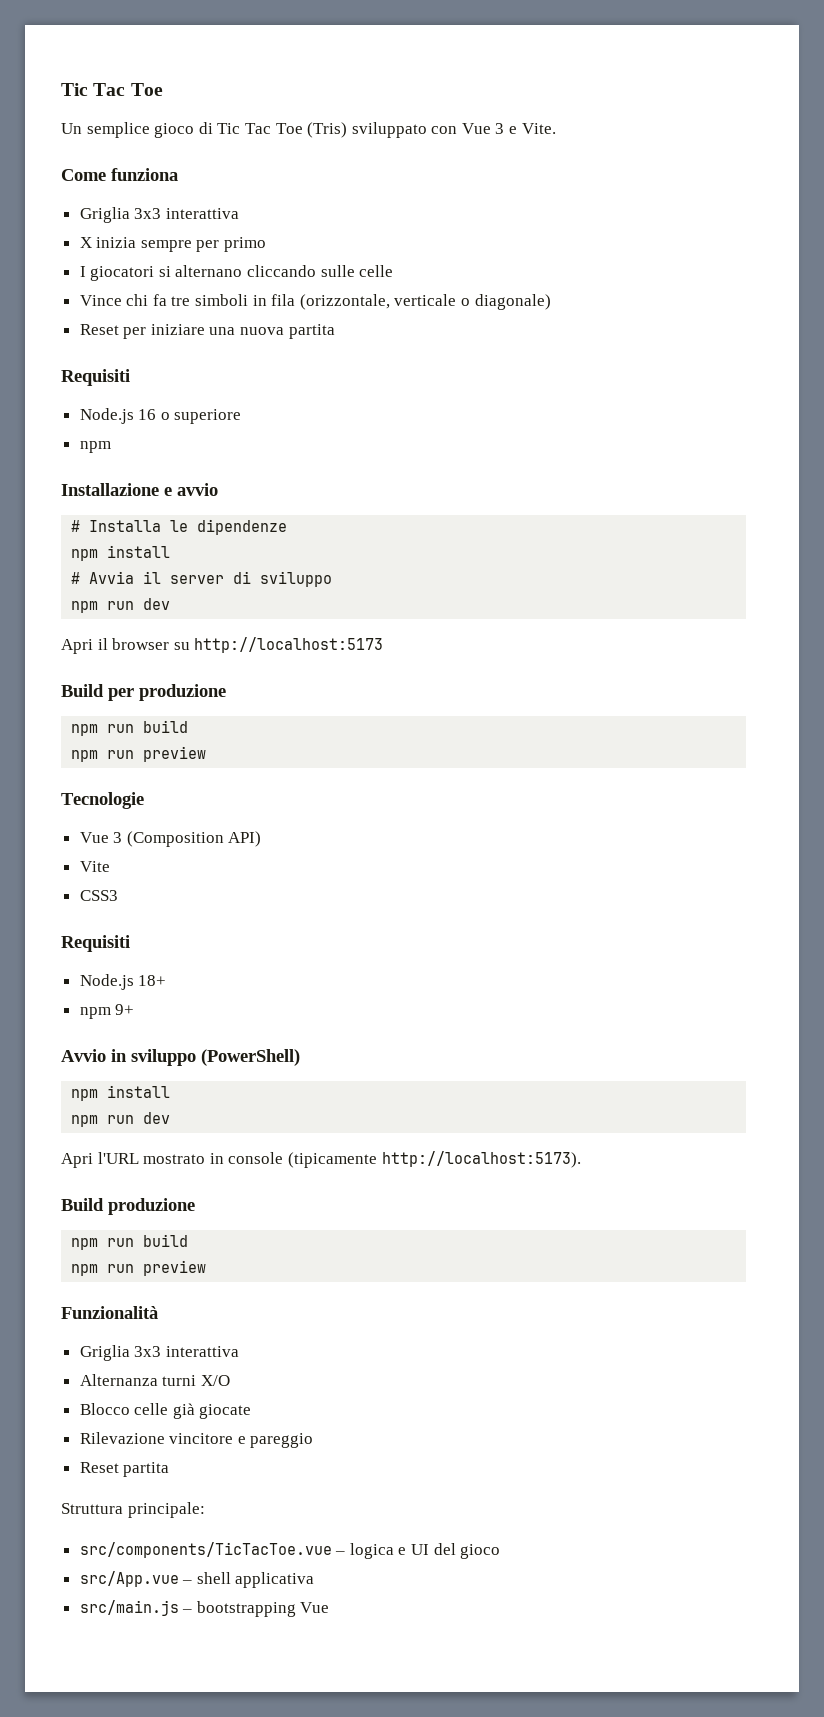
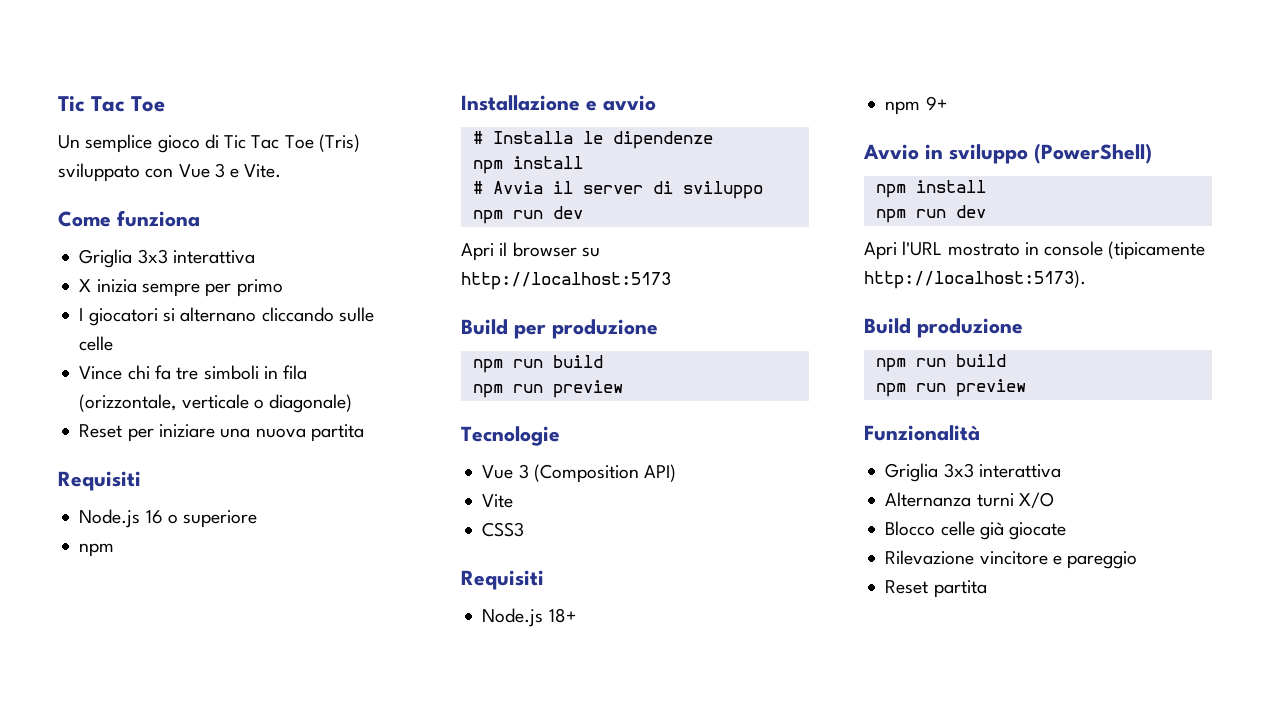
[61,1502,205,1518] [79,1542,501,1559] [79,1571,315,1588] [79,1600,330,1617] // Struttura principale: // src/components/TicTacToe.vue – logica e UI del gioco // src/App.vue – shell applicativa // src/main.js – bootstrapping Vue -> (987, 589) none

